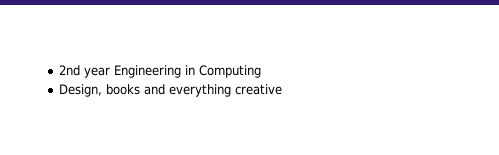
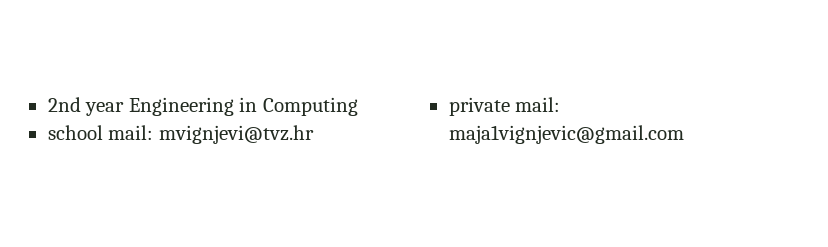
[58,84,282,97] Design, books and everything creative -> [47,125,314,144] [448,97,561,116] [448,125,684,144] school mail: mvignjevi@tvz.hr // private mail: maja1vignjevic@gmail.com

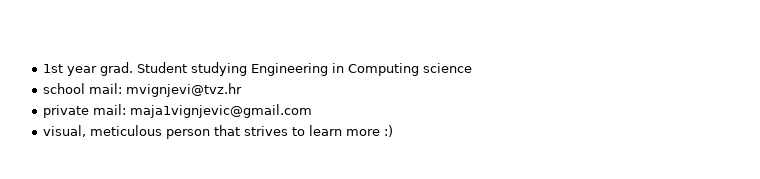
[47,97,125,116] 2nd year -> [42,62,247,76] 1st year grad. Student studying
(358, 106) none -> [422,63,472,73] science
(684, 134) none -> [42,125,393,139] // visual, meticulous person that strives to learn more :)

